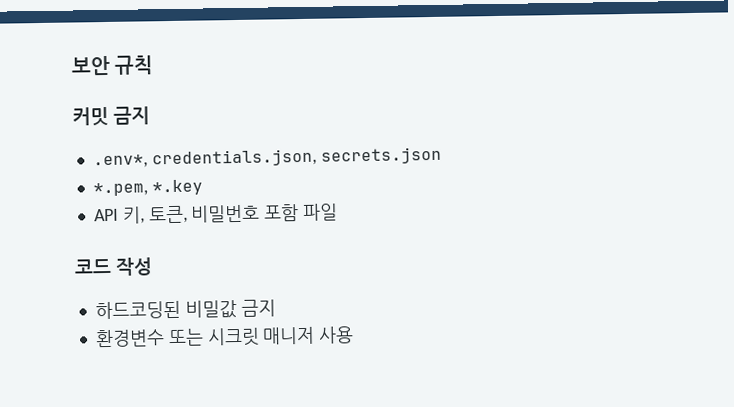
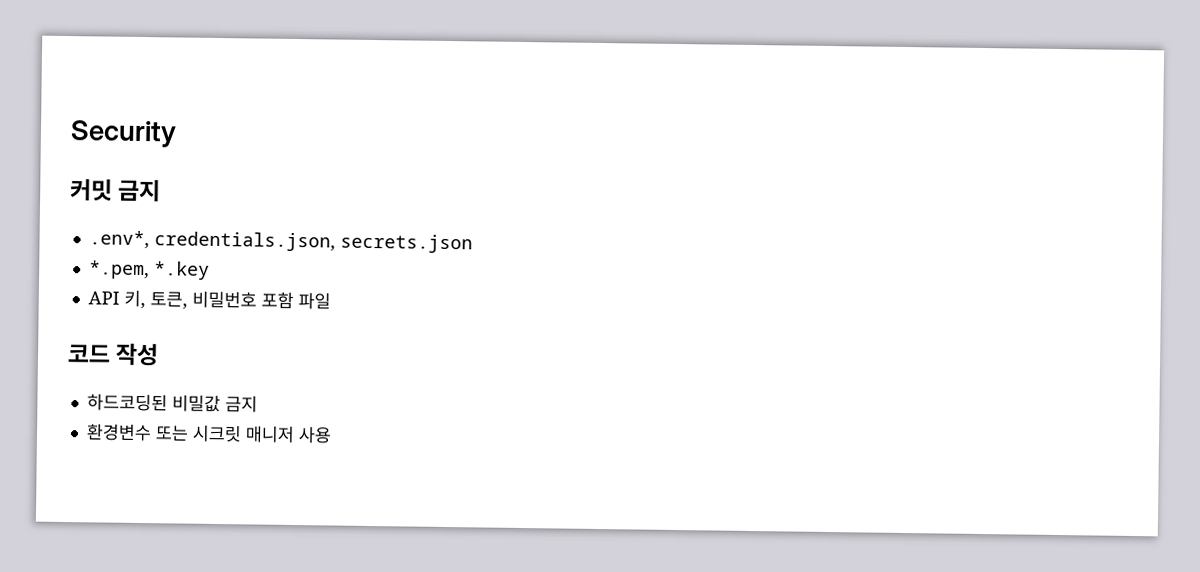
[71,55,154,76] 보안 규칙 -> [70,120,177,148] Security

